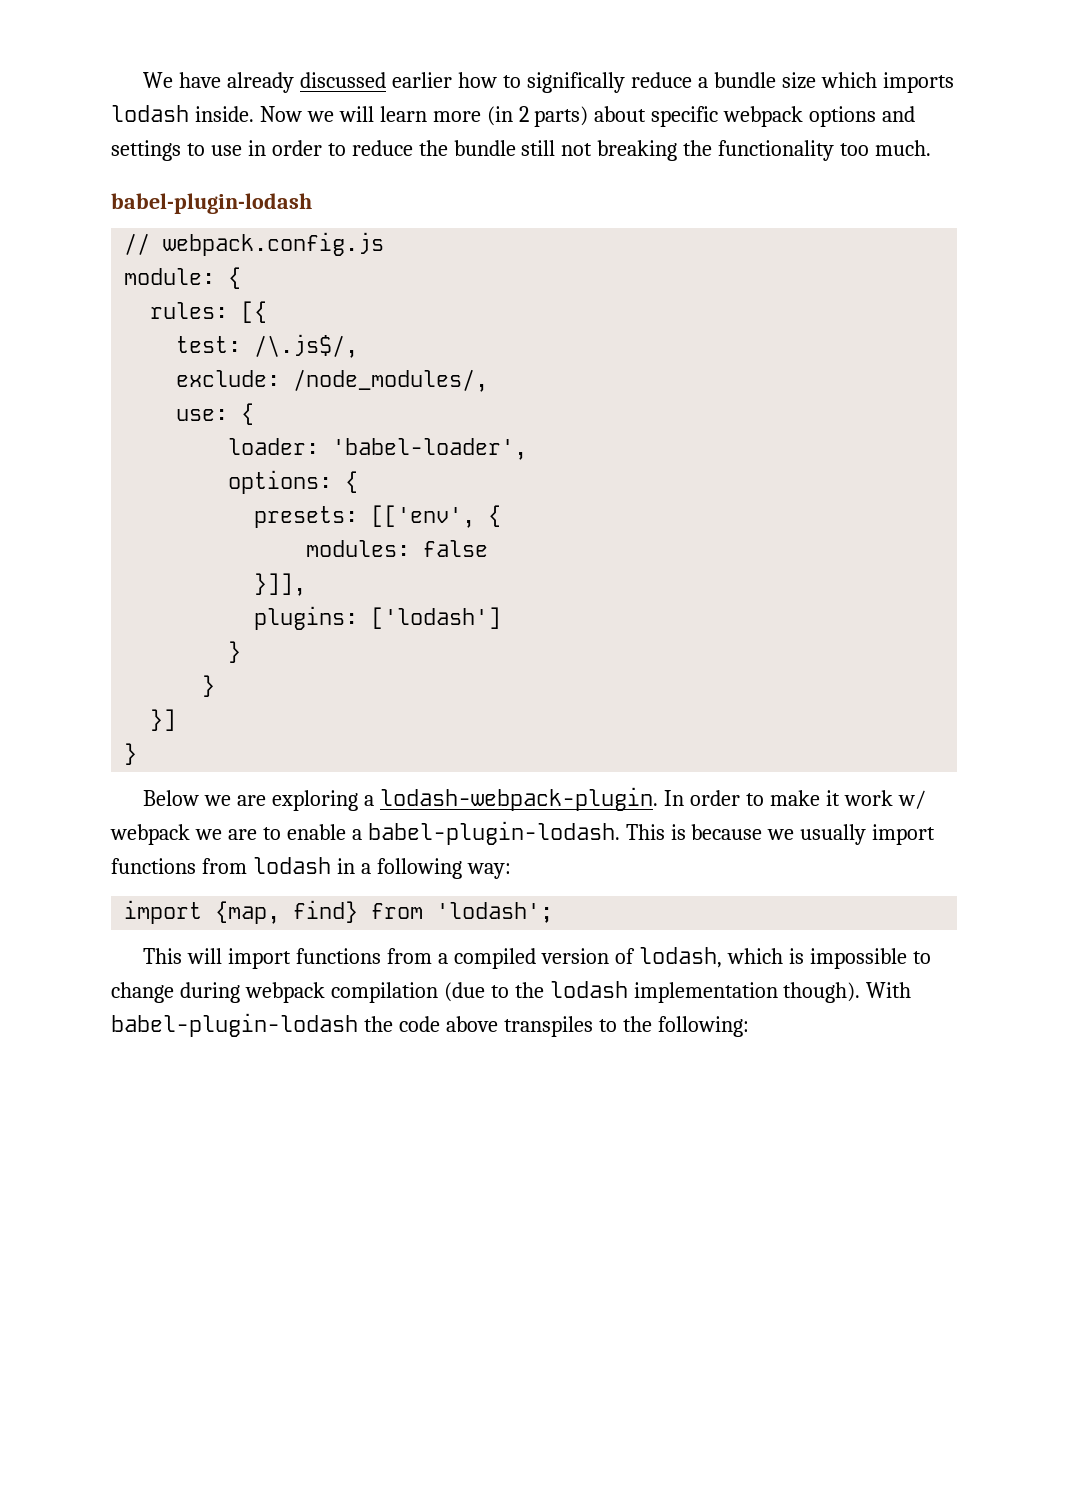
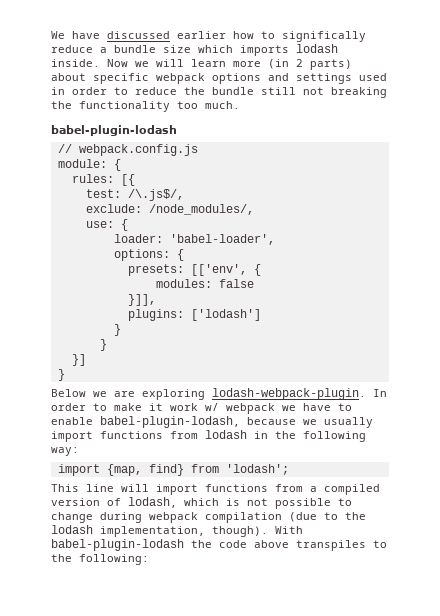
[227,72,295,93] already -> (100, 35) none
[186,143,242,156] to use -> [359,73,387,81] used
[364,795,375,806] a -> (205, 394) none
[227,829,257,840] are -> [303,403,331,411] have
[351,821,686,845] a babel-plugin-lodash. This is -> [100,416,240,428] babel-plugin-lodash,
[360,863,371,874] a -> [275,431,296,439] the
(183, 956) none -> [86,484,114,492] line
[809,948,907,969] impossible -> [247,498,331,509] not possible
[633,982,778,1003] implementation -> [100,526,205,537] implementation,

